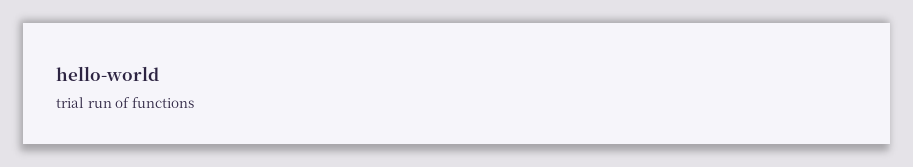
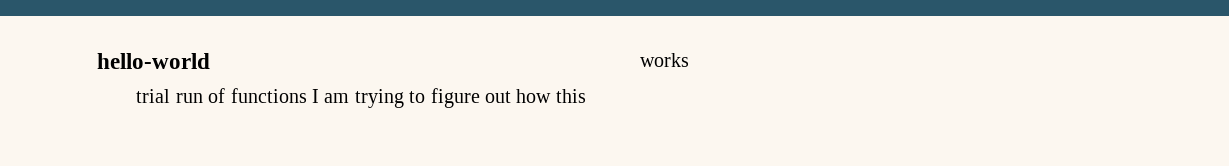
(194, 102) none -> [311,88,586,108] [640,53,689,67] I am trying to figure out how this works

